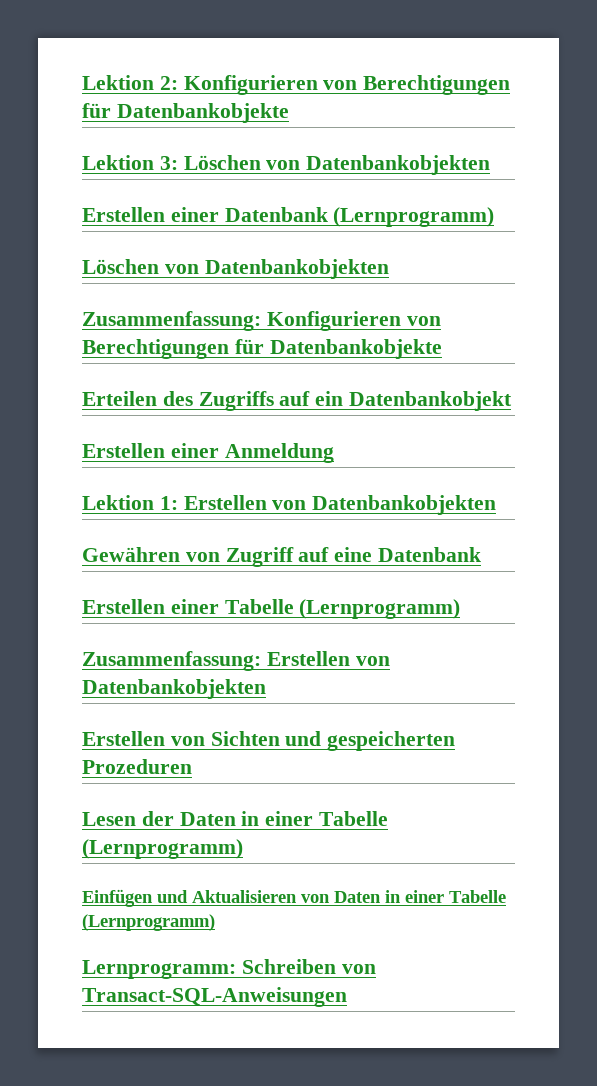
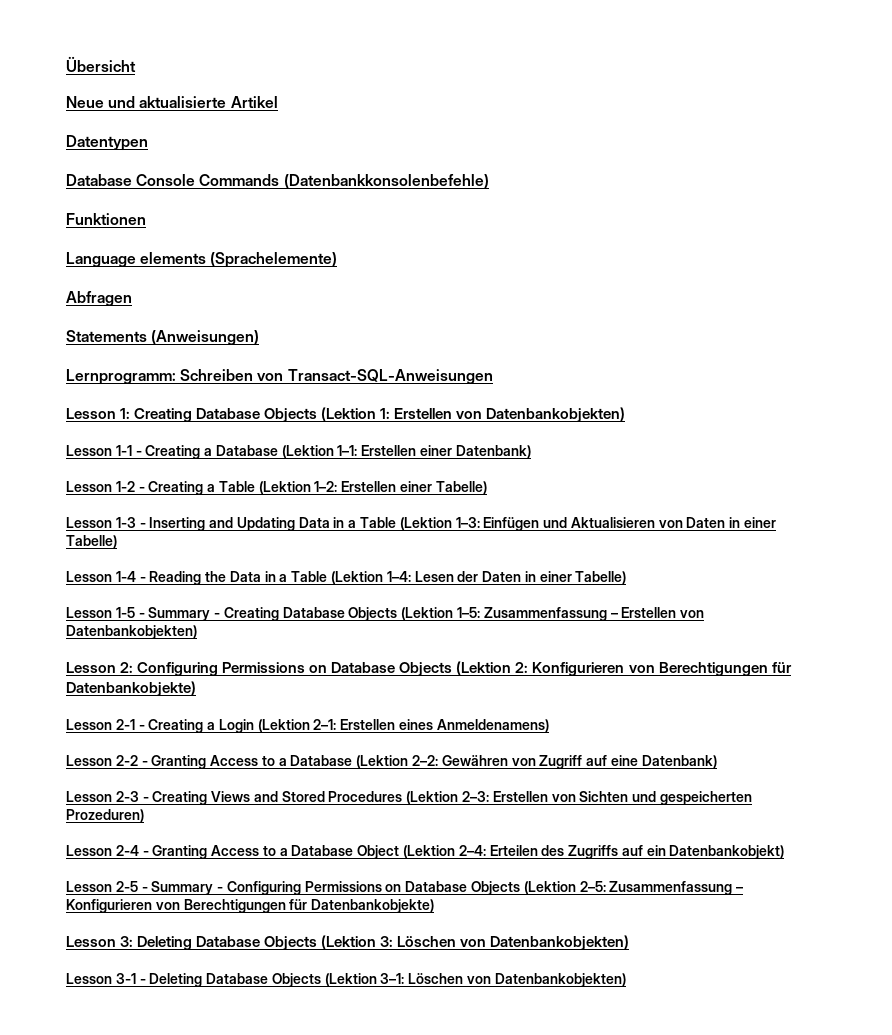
[82,75,511,95] [82,103,289,123] [82,155,491,175] [82,207,495,227] [82,259,389,279] [82,311,441,331] [82,339,442,359] [82,391,513,411] [82,443,334,463] [82,495,497,515] [82,547,482,567] [82,599,461,619] [82,651,390,671] [82,679,266,699] [82,731,456,751] [82,759,192,774] [82,811,389,826] [82,839,243,859] Lektion 2: Konfigurieren von Berechtigungen für Datenbankobjekte // Lektion 3: Löschen von Datenbankobjekten // Erstellen einer Datenbank (Lernprogramm) // Löschen von Datenbankobjekten // Zusammenfassung: Konfigurieren von Berechtigungen für Datenbankobjekte // Erteilen des Zugriffs auf ein Datenbankobjekt // Erstellen einer Anmeldung // Lektion 1: Erstellen von Datenbankobjekten // Gewähren von Zugriff auf eine Datenbank // Erstellen einer Tabelle (Lernprogramm) // Zusammenfassung: Erstellen von Datenbankobjekten // Erstellen von Sichten und gespeicherten Prozeduren // Lesen der Daten in einer Tabelle (Lernprogramm) // -> [66,56,136,72] [66,96,278,108] [66,135,148,151] [66,174,489,189] [66,213,146,225] [66,252,338,268] [66,291,132,306] [66,330,260,345] [66,369,493,385] [66,407,626,422] [66,445,531,459] [66,481,487,495] [66,517,480,531] Übersicht // Neue und aktualisierte Artikel // Datentypen // Database Console Commands (Datenbankkonsolenbefehle) // Funktionen // Language elements (Sprachelemente) // Abfragen // Statements (Anweisungen) // Lernprogramm: Schreiben von Transact-SQL-Anweisungen // Lesson 1: Creating Database Objects (Lektion 1: Erstellen von Datenbankobjekten) // Lesson 1-1 - Creating a Database (Lektion 1–1: Erstellen einer Datenbank) // Lesson 1-2 - Creating a Table (Lektion 1–2: Erstellen einer Tabelle) // Lesson 1-3 - Inserting and Updating Data in a Table (Lektion 1–3:
[449,890,506,903] [82,914,215,931] [82,959,376,979] [82,987,347,1007] Tabelle (Lernprogramm) // Lernprogramm: Schreiben von Transact-SQL-Anweisungen -> [66,535,117,548] [66,571,627,585] [66,607,705,621] [66,625,197,639] [66,661,792,676] [66,681,196,696] [66,719,549,733] [66,755,717,769] [66,791,752,805] [66,809,144,822] [66,845,785,859] [66,881,744,895] [66,899,435,913] [66,935,630,950] [66,973,626,987] Tabelle) // Lesson 1-4 - Reading the Data in a Table (Lektion 1–4: Lesen der Daten in einer Tabelle) // Lesson 1-5 - Summary - Creating Database Objects (Lektion 1–5: Zusammenfassung – Erstellen von Datenbankobjekten) // Lesson 2: Configuring Permissions on Database Objects (Lektion 2: Konfigurieren von Berechtigungen für Datenbankobjekte) // Lesson 2-1 - Creating a Login (Lektion 2–1: Erstellen eines Anmeldenamens) // Lesson 2-2 - Granting Access to a Database (Lektion 2–2: Gewähren von Zugriff auf eine Datenbank) // Lesson 2-3 - Creating Views and Stored Procedures (Lektion 2–3: Erstellen von Sichten und gespeicherten Prozeduren) // Lesson 2-4 - Granting Access to a Database Object (Lektion 2–4: Erteilen des Zugriffs auf ein Datenbankobjekt) // Lesson 2-5 - Summary - Configuring Permissions on Database Objects (Lektion 2–5: Zusammenfassung – Konfigurieren von Berechtigungen für Datenbankobjekte) // Lesson 3: Deleting Database Objects (Lektion 3: Löschen von Datenbankobjekten) // Lesson 3-1 - Deleting Database Objects (Lektion 3–1: Löschen von Datenbankobjekten)

